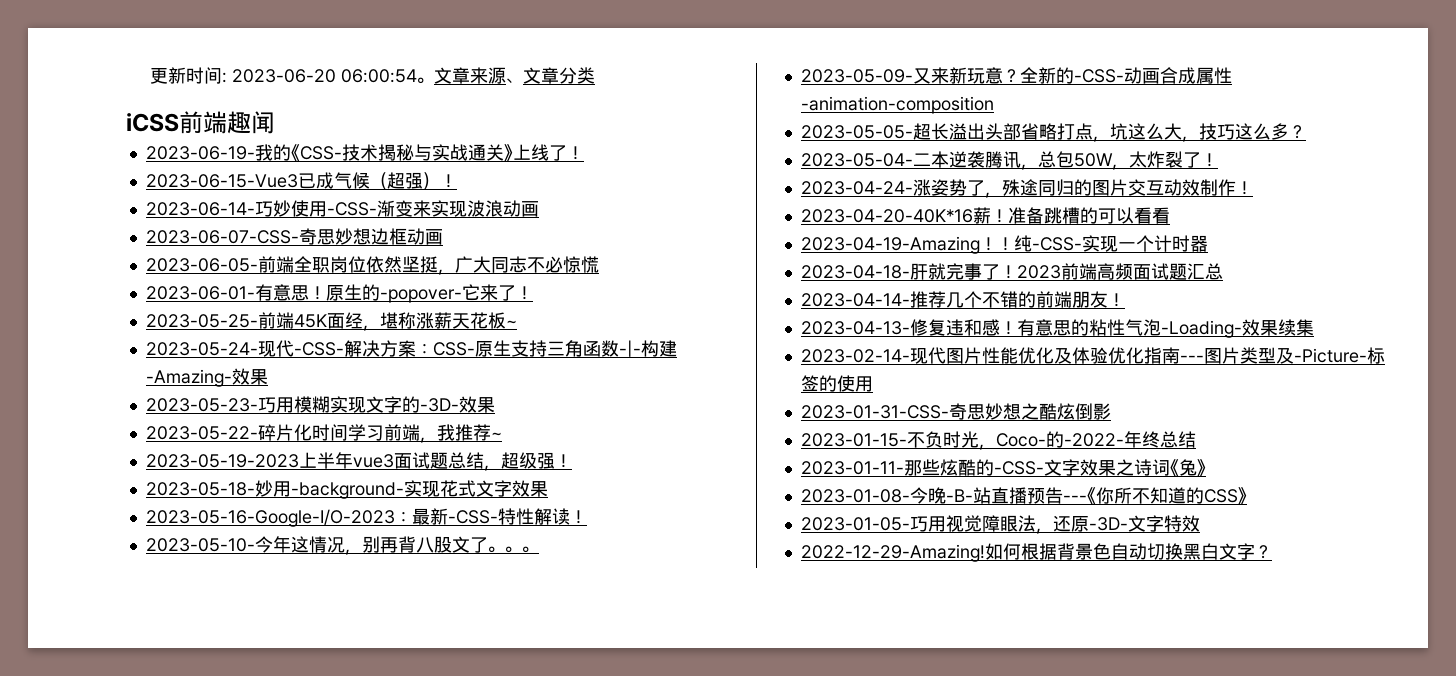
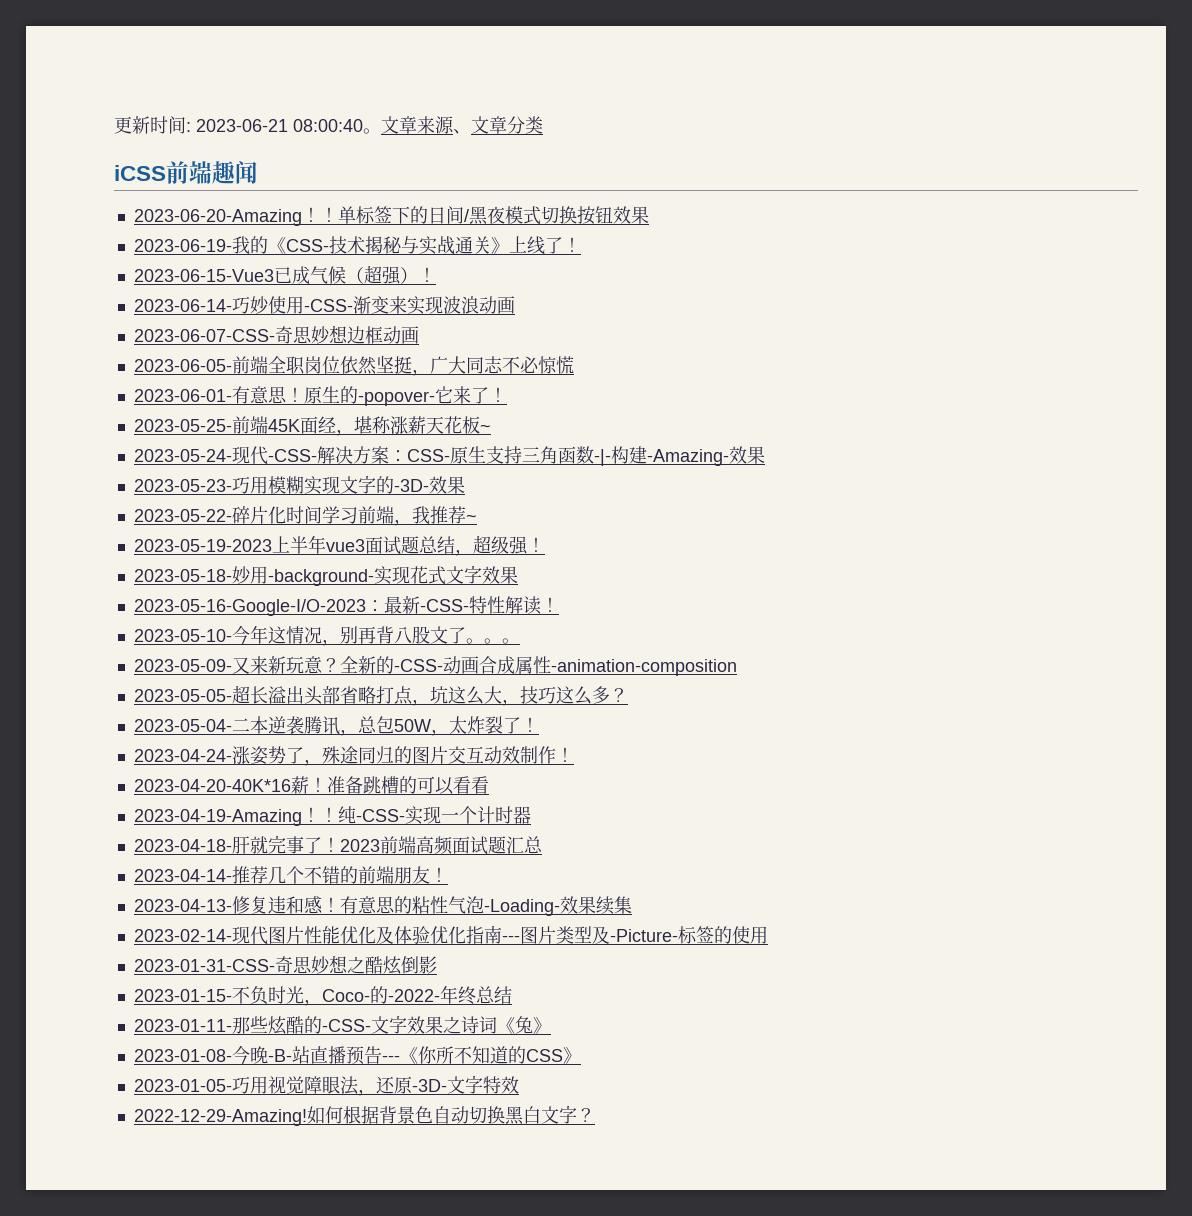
[232,69,418,83] 2023-06-20 06:00:54 -> [196,119,363,132] 2023-06-21 08:00:40
(275, 122) none -> [133,206,649,226] // 2023-06-20-Amazing！！单标签下的日间/黑夜模式切换按钮效果

